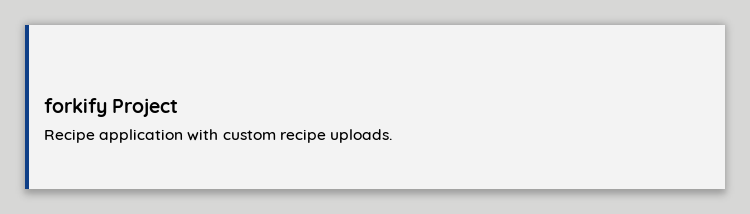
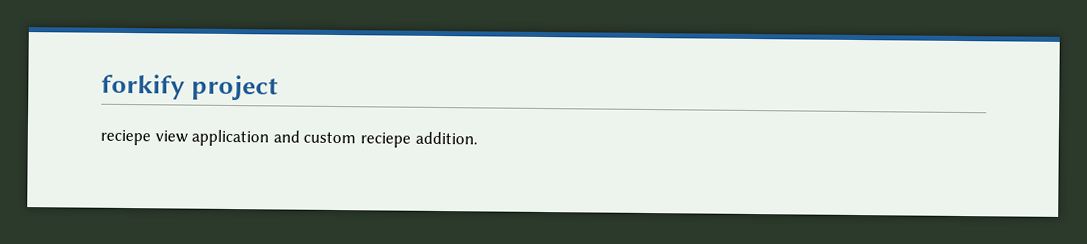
[112,98,179,117] [44,129,392,143] Project // Recipe application with custom recipe uploads. -> [191,74,280,101] [100,129,478,148] project // reciepe view application and custom reciepe addition.

